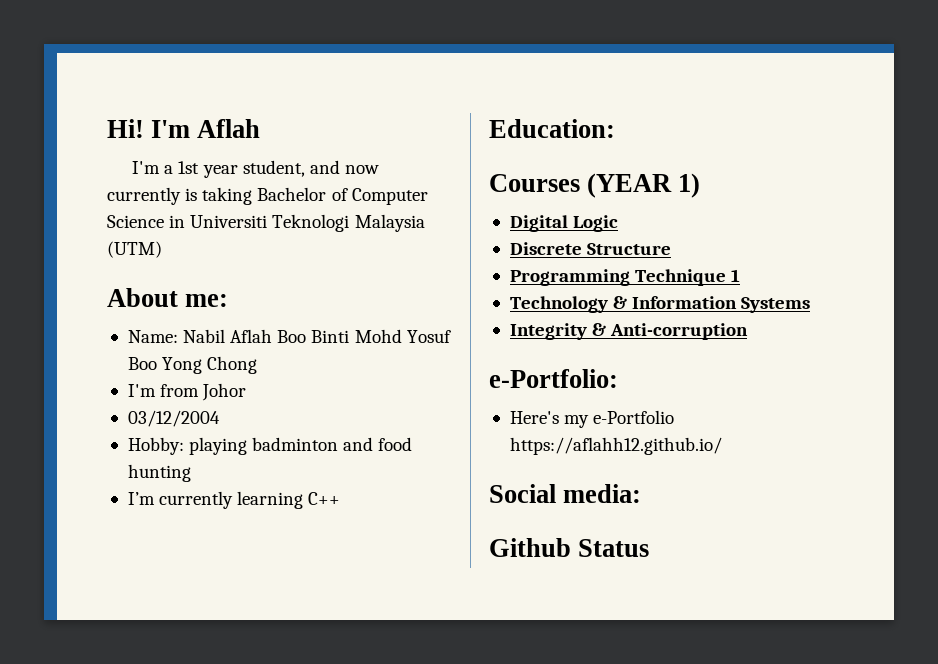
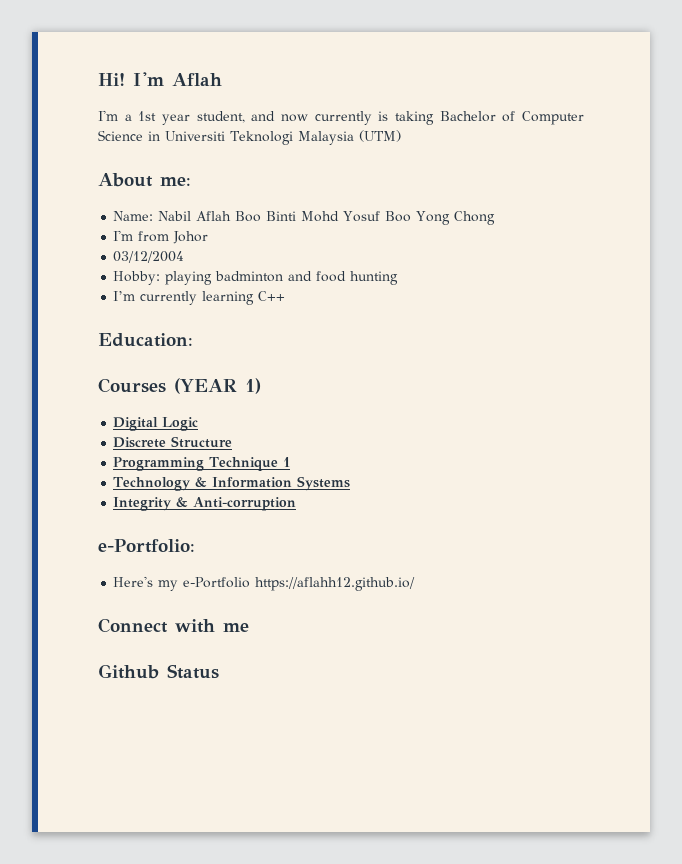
[489,484,642,503] Social media: -> [98,618,249,633] Connect with me

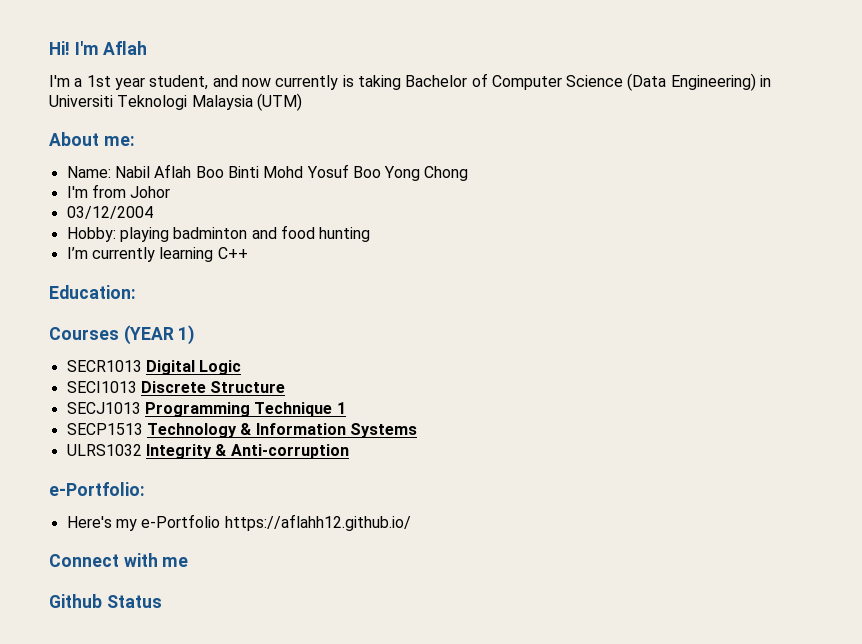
(143, 135) none -> [627,73,756,91] (Data Engineering)
(261, 386) none -> [66,360,142,372] SECR1013
(199, 424) none -> [66,381,137,393] SECI1013
(233, 442) none -> [66,402,141,414] SECJ1013
(291, 462) none -> [66,423,143,435] SECP1513
(351, 483) none -> [66,444,142,456] ULRS1032

